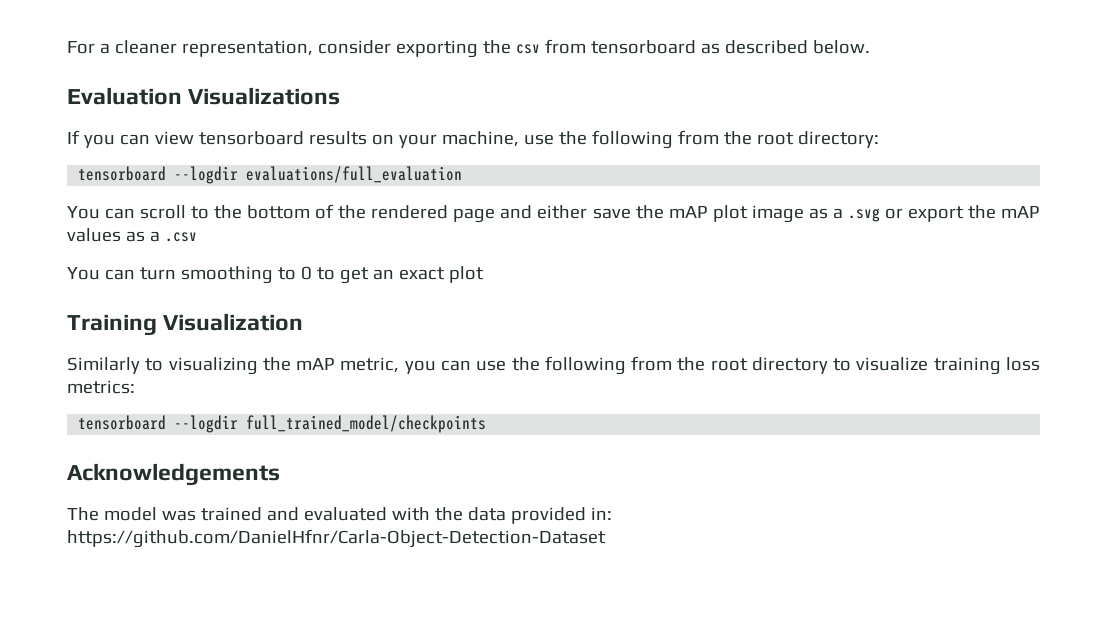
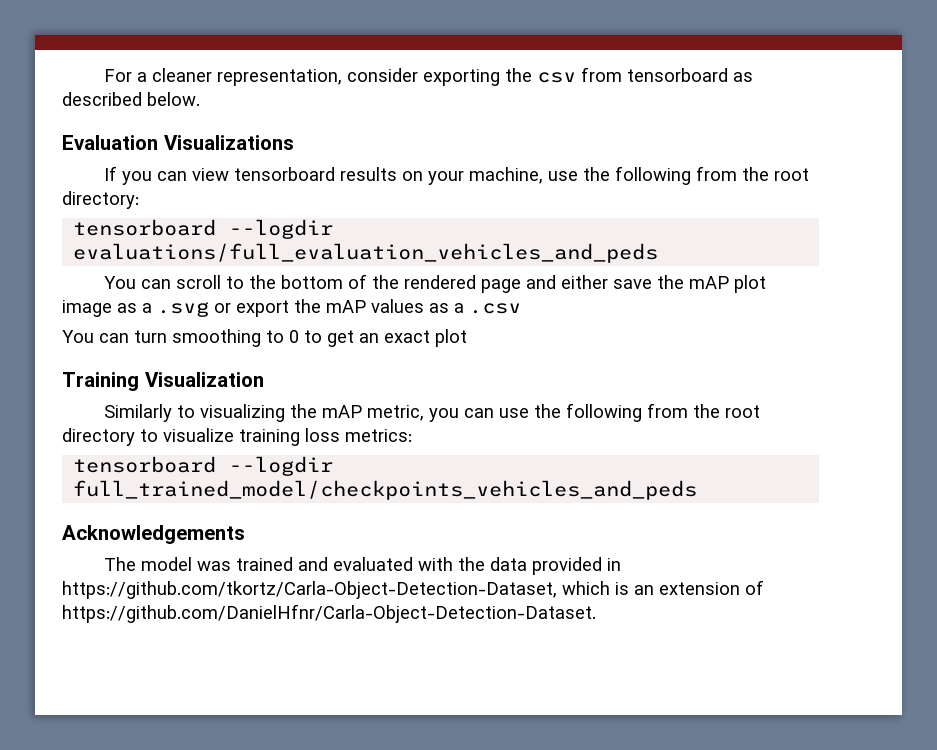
[246,166,463,183] evaluations/full_evaluation -> [73,243,659,263] evaluations/full_evaluation_vehicles_and_peds
[246,415,487,433] full_trained_model/checkpoints -> [73,480,698,500] full_trained_model/checkpoints_vehicles_and_peds
[590,507,612,520] [67,529,606,548] in: https://github.com/DanielHfnr/Carla-Object-Detection-Dataset -> [607,558,622,571] [62,580,764,599] [62,604,596,623] in https://github.com/tkortz/Carla-Object-Detection-Dataset, which is an extension of https://github.com/DanielHfnr/Carla-Object-Detection-Dataset.

